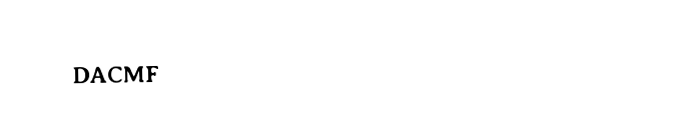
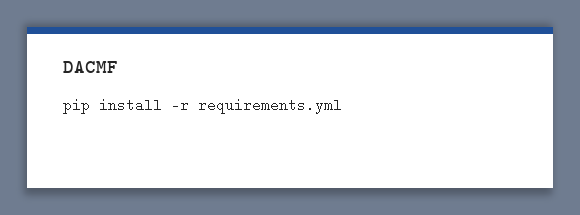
(160, 74) none -> [63,98,342,114] // pip install -r requirements.yml

